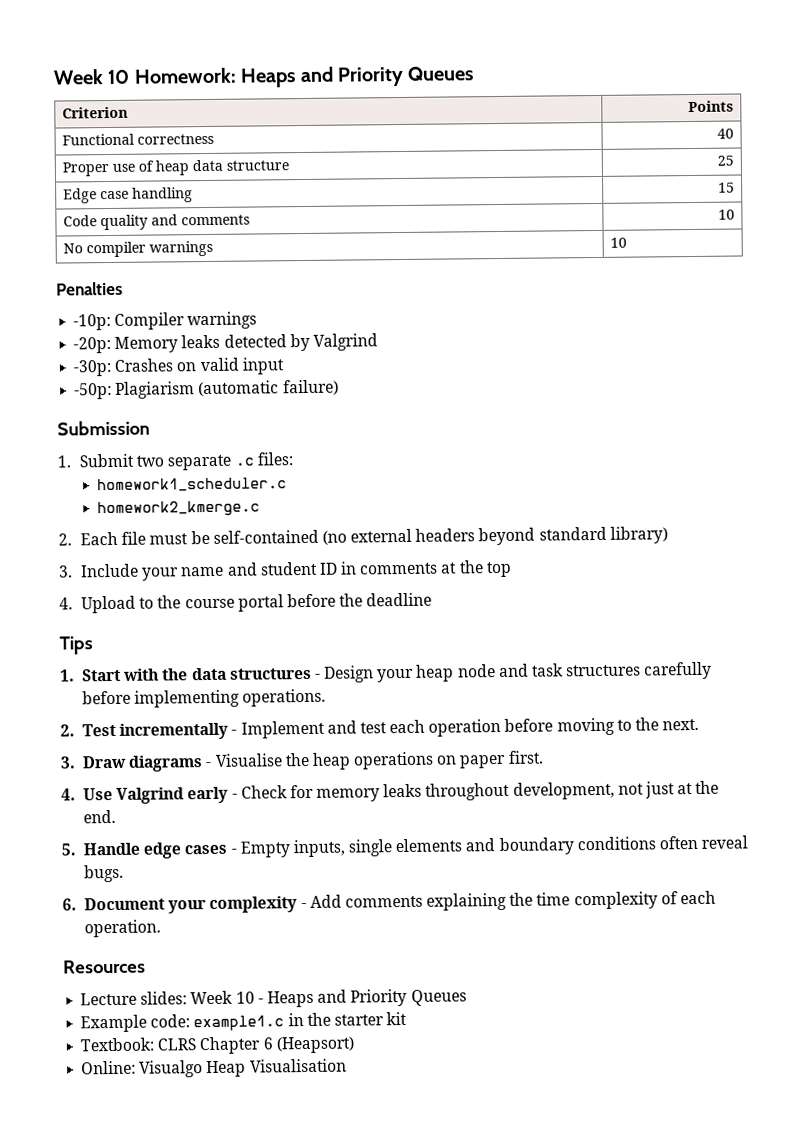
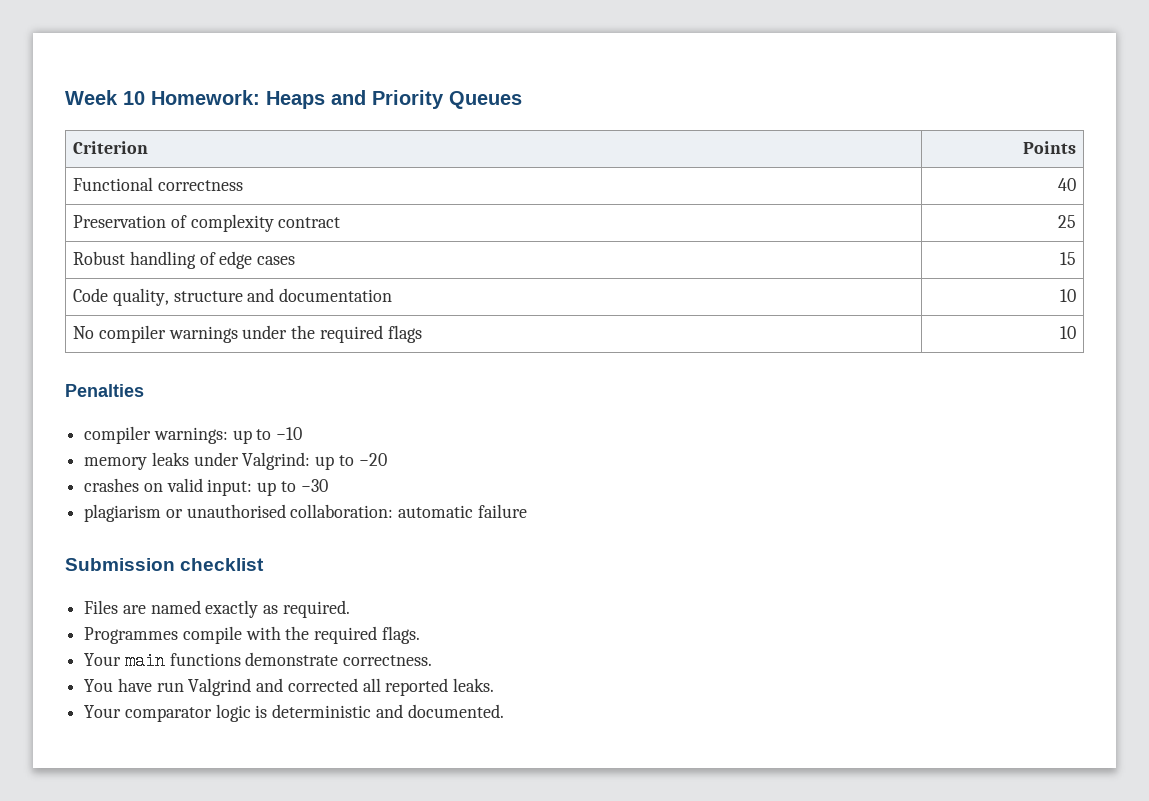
[62,159,290,177] Proper use of heap data structure -> [73,214,341,232] Preservation of complexity contract
[63,188,130,204] Edge case -> [73,251,126,265] Robust
(194, 195) none -> [199,251,296,269] of edge cases
[100,214,251,231] quality and comments -> [112,288,393,306] quality, structure and documentation
[610,237,628,248] [56,281,123,296] [73,311,258,331] [73,333,378,354] [73,357,285,377] [74,379,339,400] [57,420,150,436] [57,452,293,471] [97,477,288,493] [97,500,261,518] [58,526,668,546] [58,560,512,581] [59,592,433,614] [59,636,93,655] [60,661,713,683] [81,688,327,708] [60,717,700,740] [60,750,544,772] [61,780,720,804] [82,809,116,824] [61,835,749,859] [83,864,124,883] [62,890,717,914] [83,919,161,938] [63,959,146,974] [80,988,467,1008] [80,1011,408,1033] [80,1036,355,1055] [81,1058,347,1078] | 10 // Penalties // -10p: Compiler warnings // -20p: Memory leaks detected by Valgrind // -30p: Crashes on valid input // -50p: Plagiarism (automatic failure) // Submission // 1. Submit two separate .c files: // homework1_scheduler.c // homework2_kmerge.c // 2. Each file must be self-contained (no external headers beyond standard library) // 3. Include your name and student ID in comments at the top // 4. Upload to the course portal before the deadline // Tips // 1. Start with the data structures - Design your heap node and task structures carefully before implementing operations. // 2. Test incrementally - Implement and test each operation before moving to the next. // 3. Draw diagrams - Visualise the heap operations on paper first. // 4. Use Valgrind early - Check for memory leaks throughout development, not just at the end. // 5. Handle edge cases - Empty inputs, single elements and boundary conditions often reveal bugs. // 6. Document your complexity - Add comments explaining the time complexity of each operation. // Resources // Lecture slides: Week 10 - Heaps and Priority Queues // Example code: example1.c in the starter kit // Textbook: CLRS Chapter 6 (Heapsort) // Online: Visualgo Heap Visualisation -> [242,325,422,343] [1059,326,1076,339] [65,384,144,397] [84,426,303,444] [84,452,387,470] [84,478,328,496] [84,504,527,522] [65,558,265,571] [84,600,350,618] [84,626,420,644] [84,652,433,670] [84,678,495,696] [84,704,504,722] under the required flags | 10 // Penalties // compiler warnings: up to −10 // memory leaks under Valgrind: up to −20 // crashes on valid input: up to −30 // plagiarism or unauthorised collaboration: automatic failure // Submission checklist // Files are named exactly as required. // Programmes compile with the required flags. // Your main functions demonstrate correctness. // You have run Valgrind and corrected all reported leaks. // Your comparator logic is deterministic and documented.

